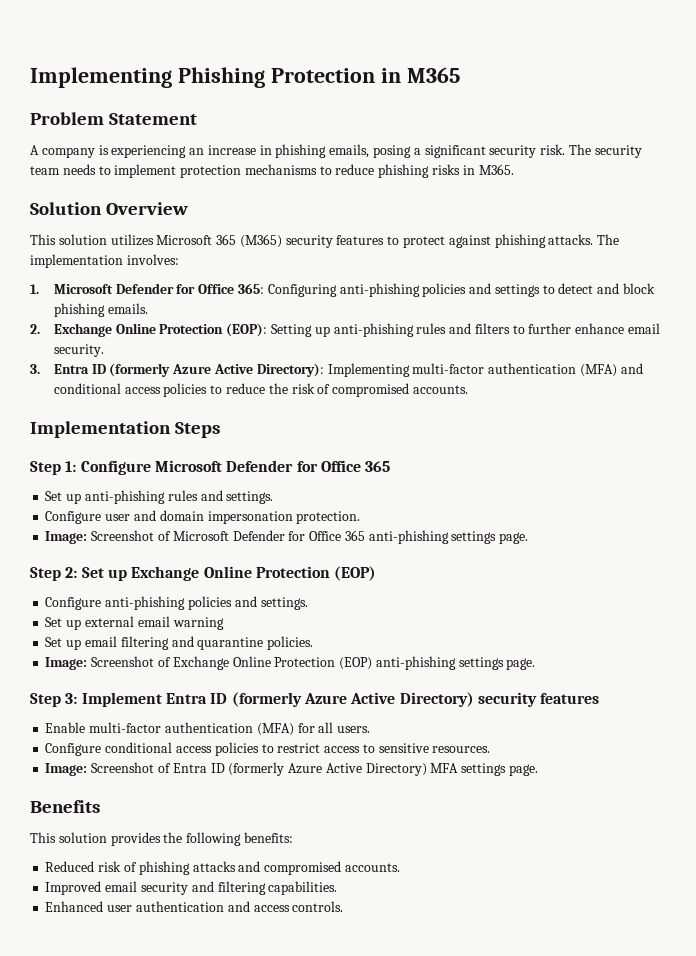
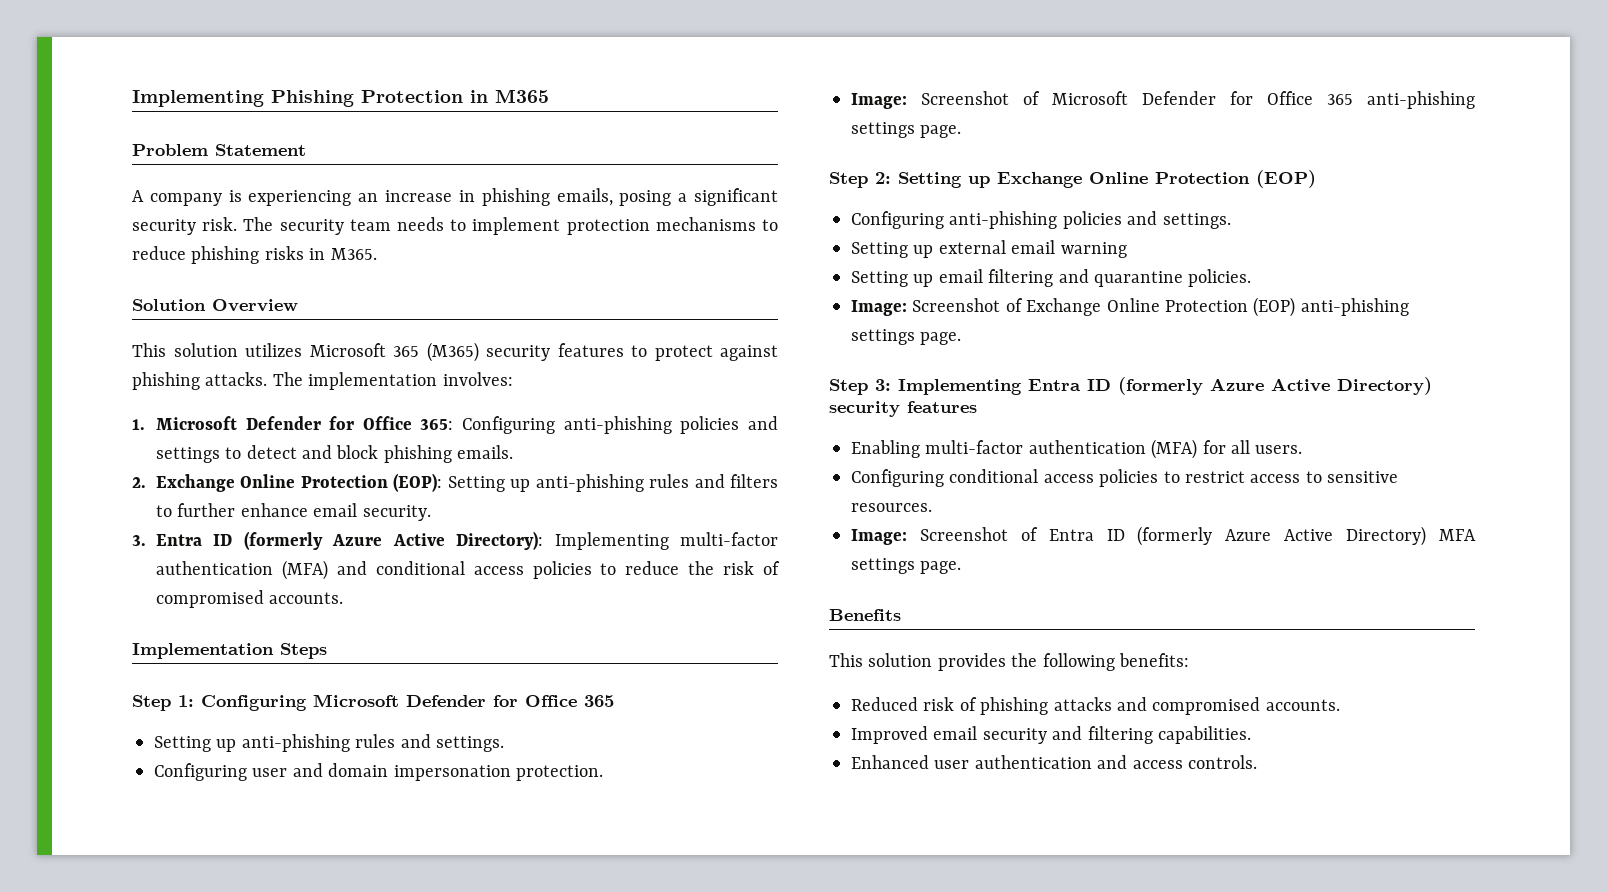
[80,460,151,475] Configure -> [201,695,307,711] Configuring
[45,491,63,501] Set -> [154,736,211,752] Setting
[45,511,102,524] Configure -> [154,763,247,781] Configuring
[81,567,104,578] Set -> [898,172,962,188] Setting
[45,597,102,610] Configure -> [851,211,944,229] Configuring
[45,617,63,627] Set -> [851,242,908,258] Setting
[45,637,63,647] Set -> [851,271,908,287] Setting
[81,692,162,707] Implement -> [898,379,1022,395] Implementing
[45,722,86,733] Enable -> [851,440,920,458] Enabling
[45,743,102,756] Configure -> [851,469,944,487] Configuring

